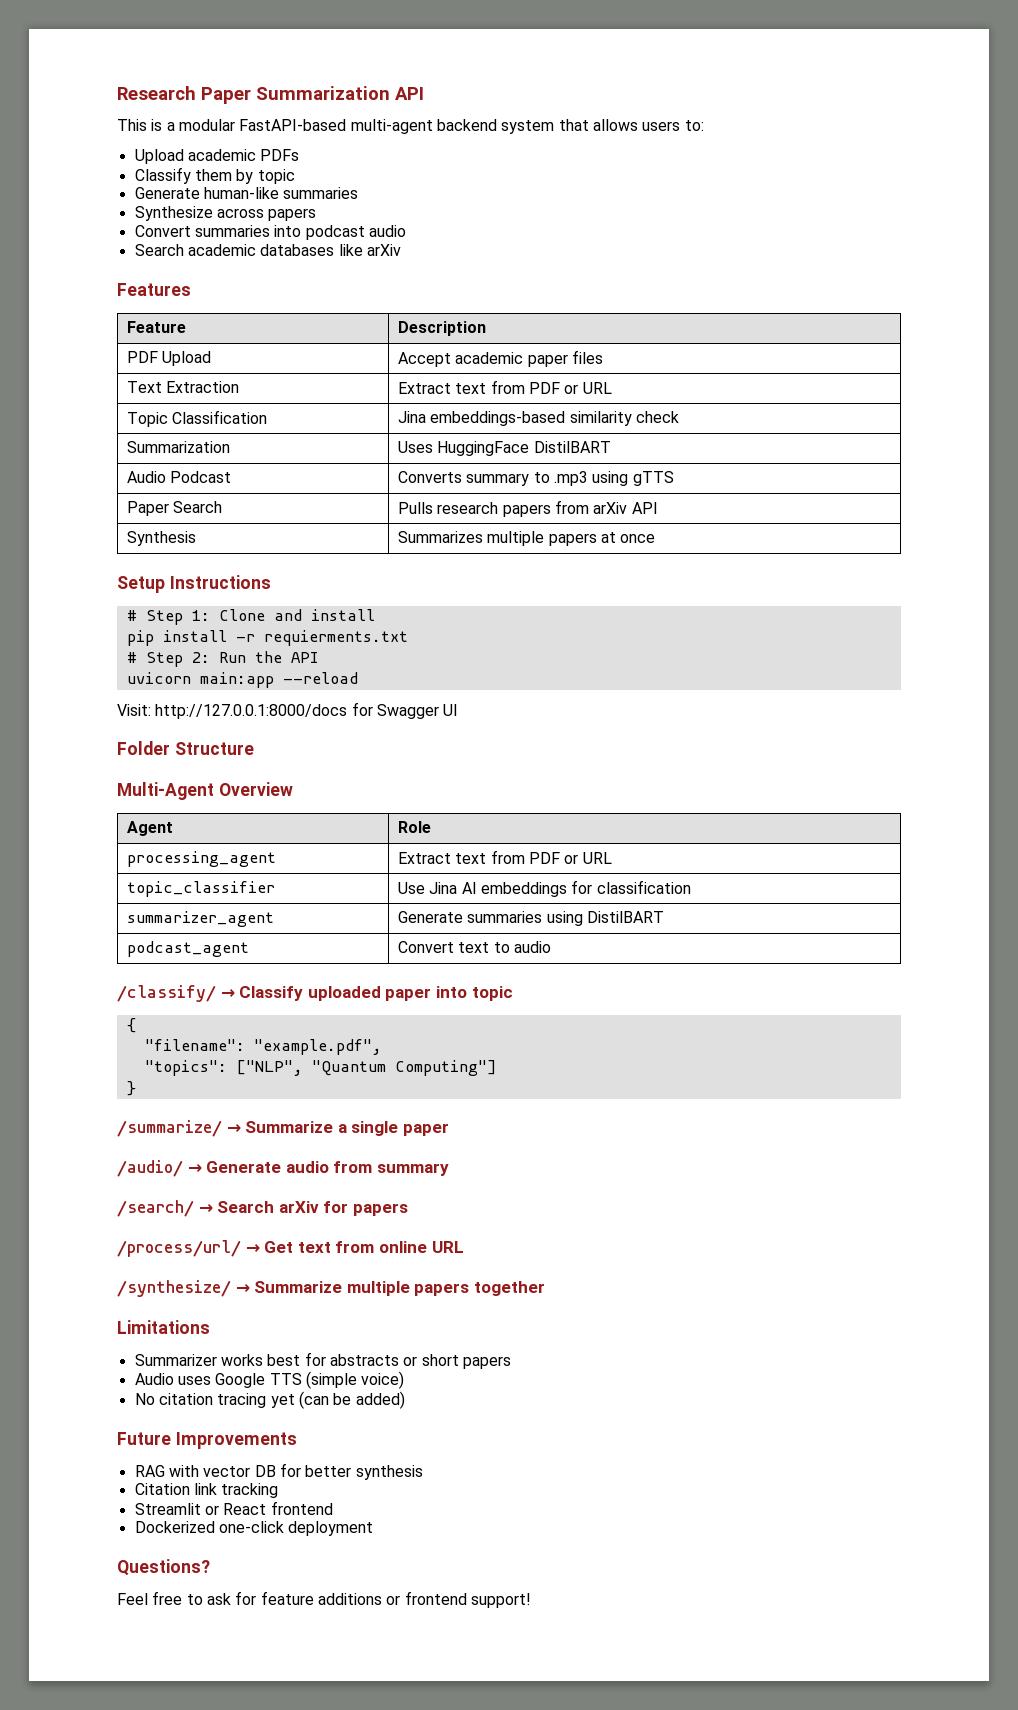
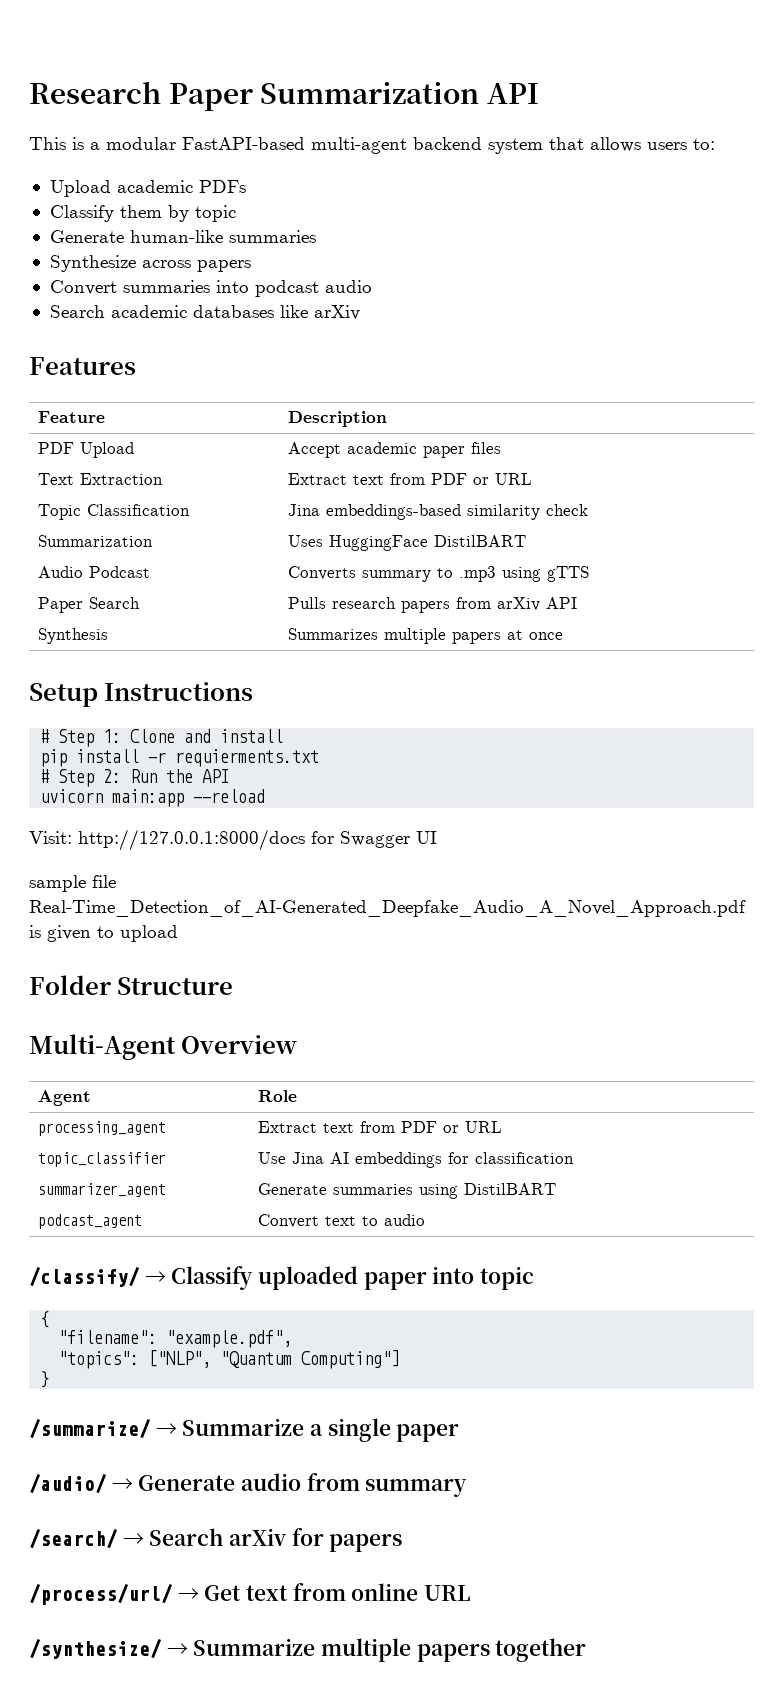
(459, 710) none -> [29,875,116,892] [29,900,746,917] [29,925,178,942] // sample file Real-Time_Detection_of_AI-Generated_Deepfake_Audio_A_Novel_Approach.pdf is given to upload
[117,1320,210,1334] [134,1352,511,1369] [134,1371,405,1389] [134,1391,405,1409] [117,1432,297,1449] [134,1463,423,1480] [134,1483,279,1498] [134,1501,333,1515] [134,1521,374,1536] [117,1559,210,1576] [117,1591,531,1608] // Limitations // Summarizer works best for abstracts or short papers // Audio uses Google TTS (simple voice) // No citation tracing yet (can be added) // Future Improvements // RAG with vector DB for better synthesis // Citation link tracking // Streamlit or React frontend // Dockerized one-click deployment // Questions? // Feel free to ask for feature additions or frontend support! -> (587, 1650) none

